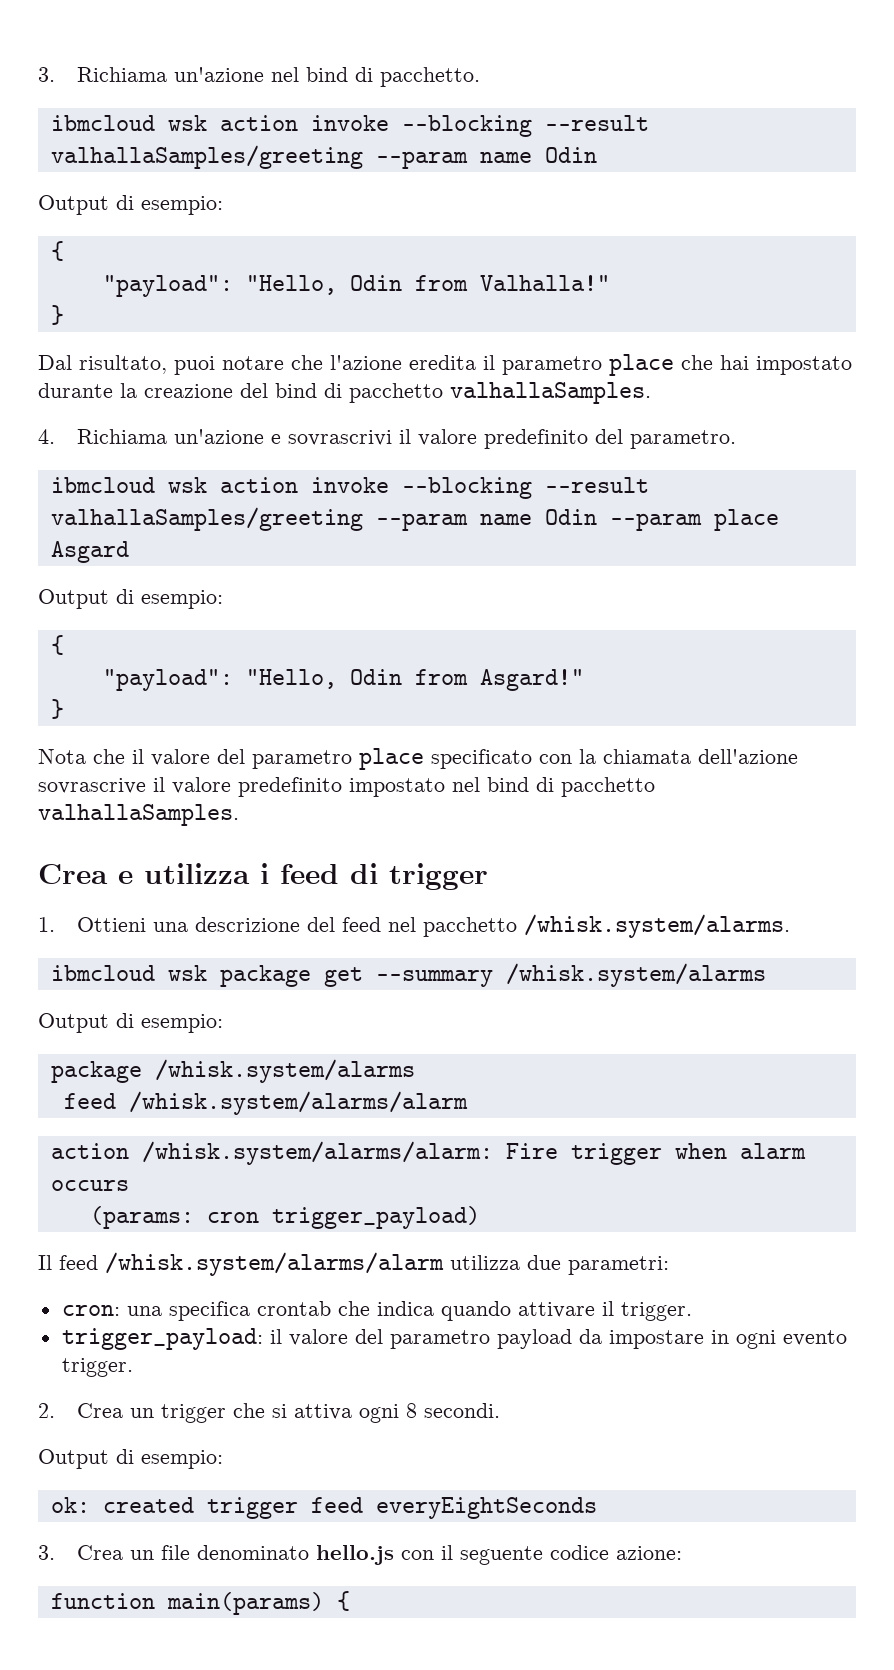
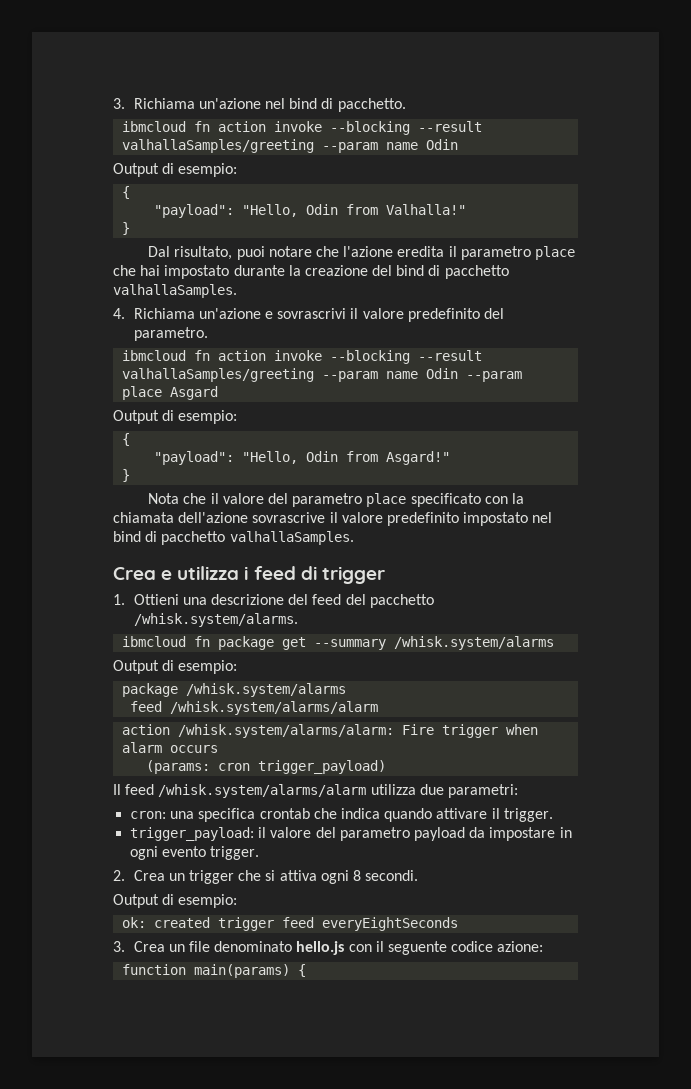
[167,115,207,131] wsk -> [194,121,211,132] fn
[167,477,207,493] wsk -> [194,350,211,361] fn
[387,917,416,932] nel -> [345,594,366,605] del
[167,965,207,981] wsk -> [194,636,211,647] fn

